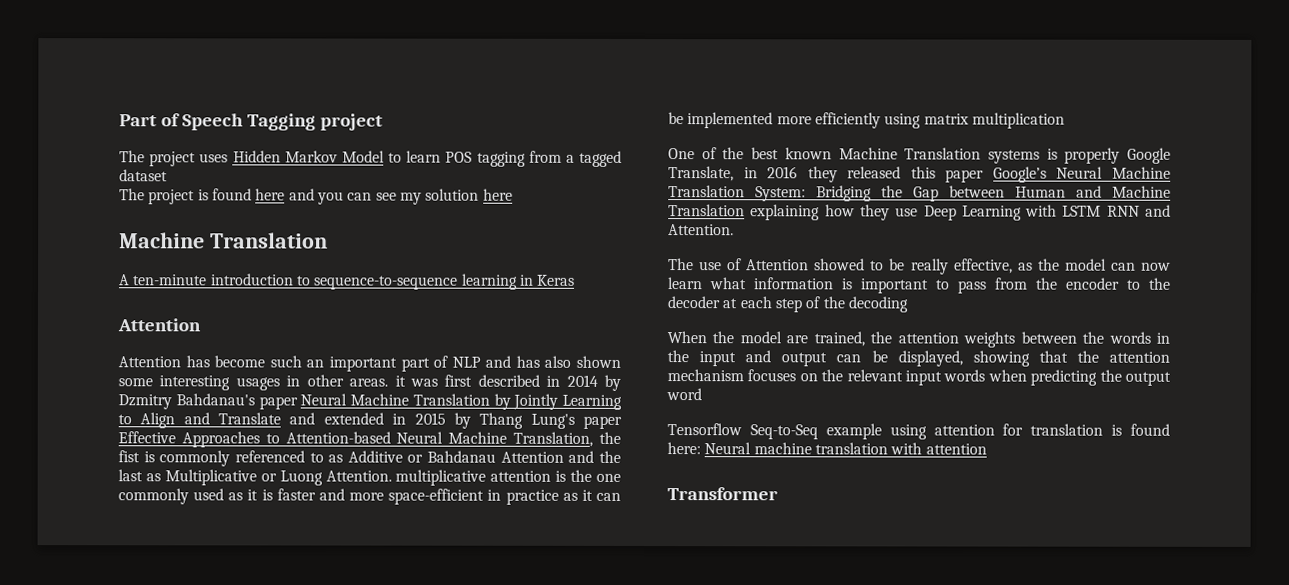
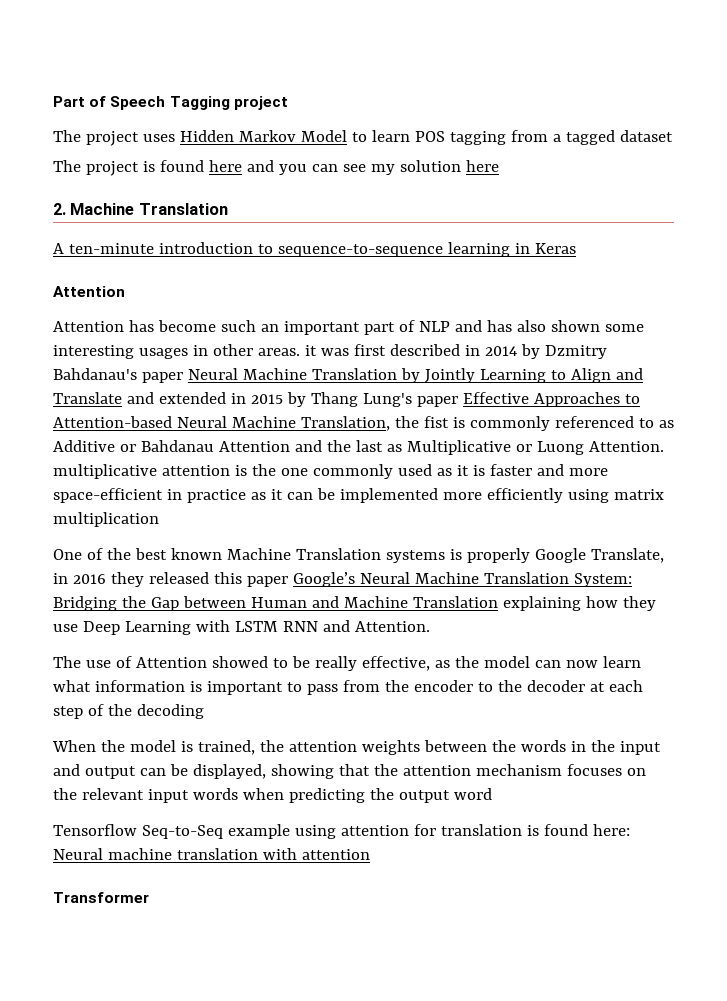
(513, 194) none -> [53,203,66,215] 2.
[786,335,809,344] are -> [180,741,193,752] is

